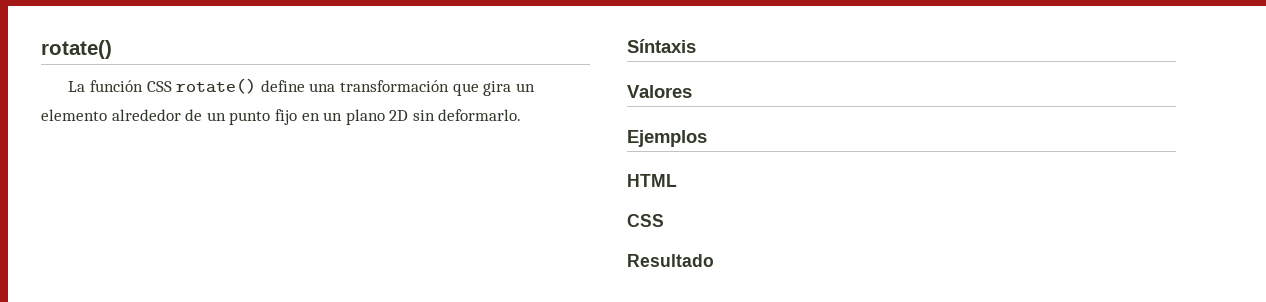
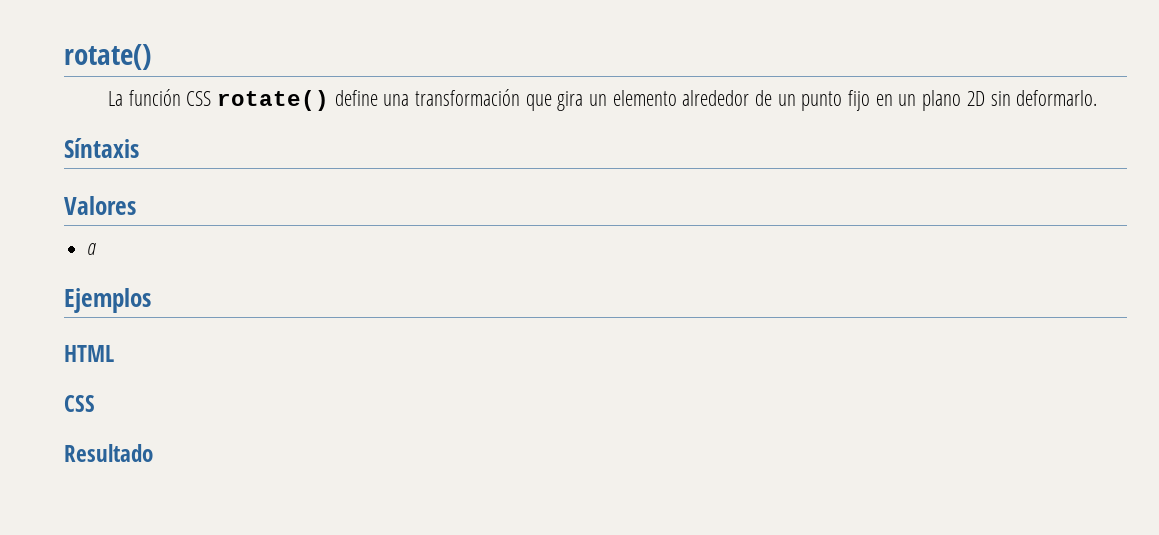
(692, 91) none -> [87,243,97,255] // a

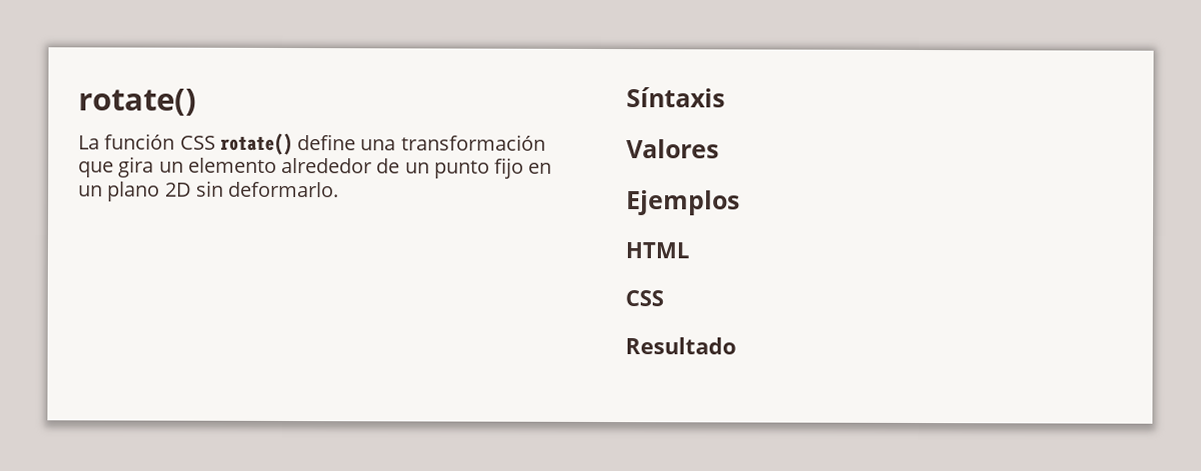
[87,243,97,255] // a -> (719, 149) none

